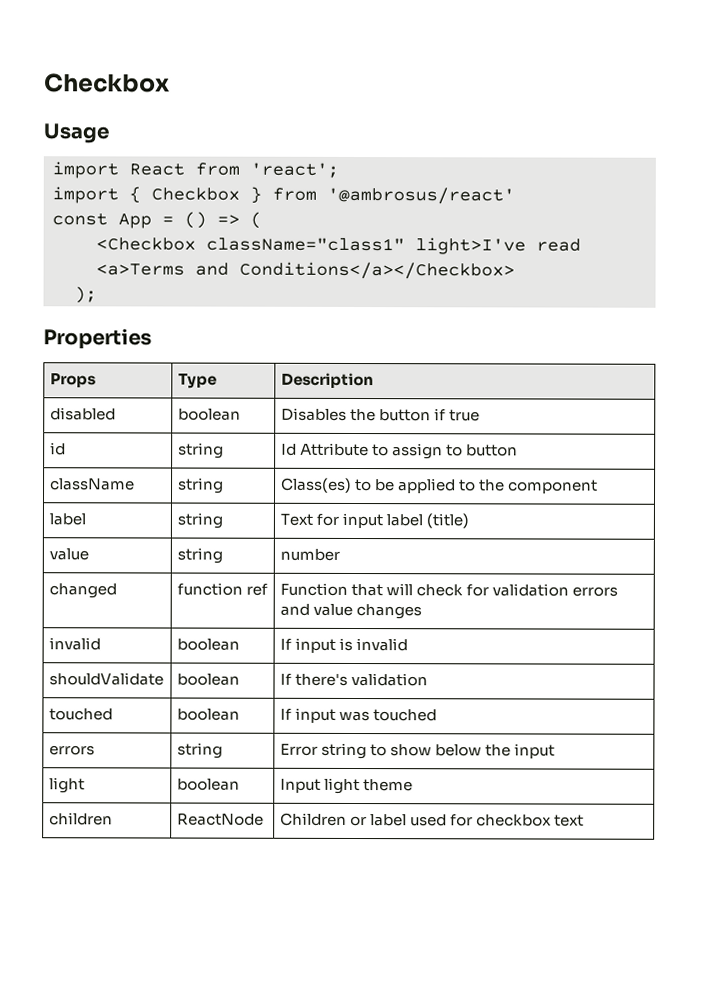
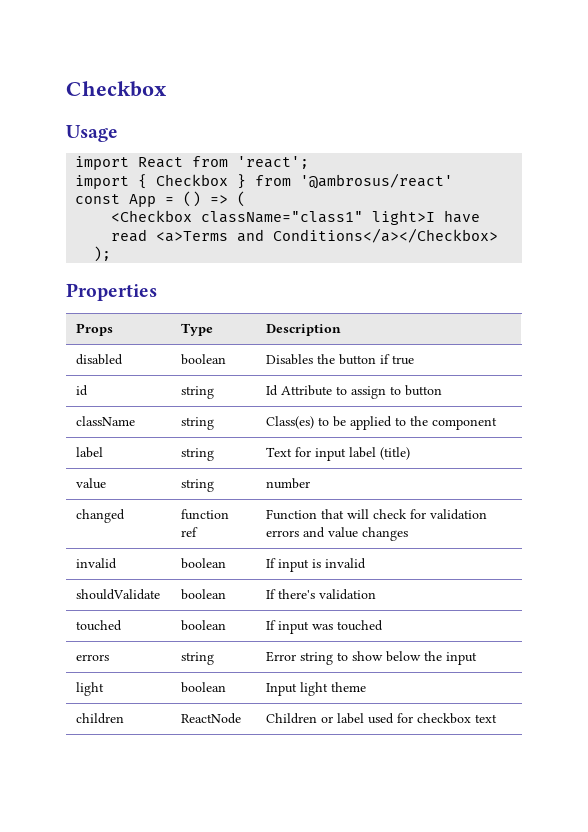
[415,237,526,255] light>I've -> [372,210,481,225] light>I have

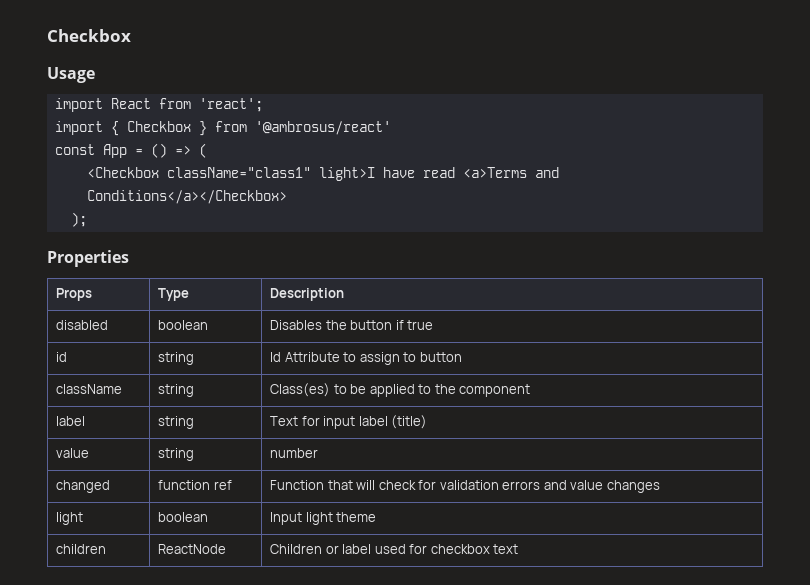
[76,558,118,569] [181,558,227,569] [266,558,367,572] [76,589,161,600] [181,589,227,600] [266,589,377,600] [76,620,123,631] [181,620,227,631] [266,620,384,634] [76,654,110,661] [181,652,215,665] [266,651,478,665] // invalid | boolean | If input is invalid // shouldValidate | boolean | If there's validation // touched | boolean | If input was touched // errors | string | Error string to show below the input -> (660, 486) none

